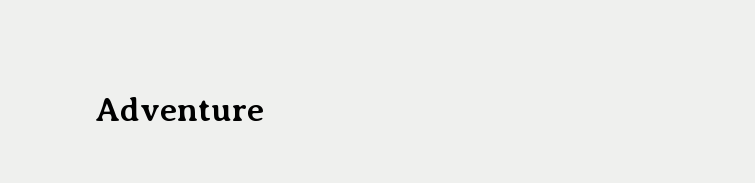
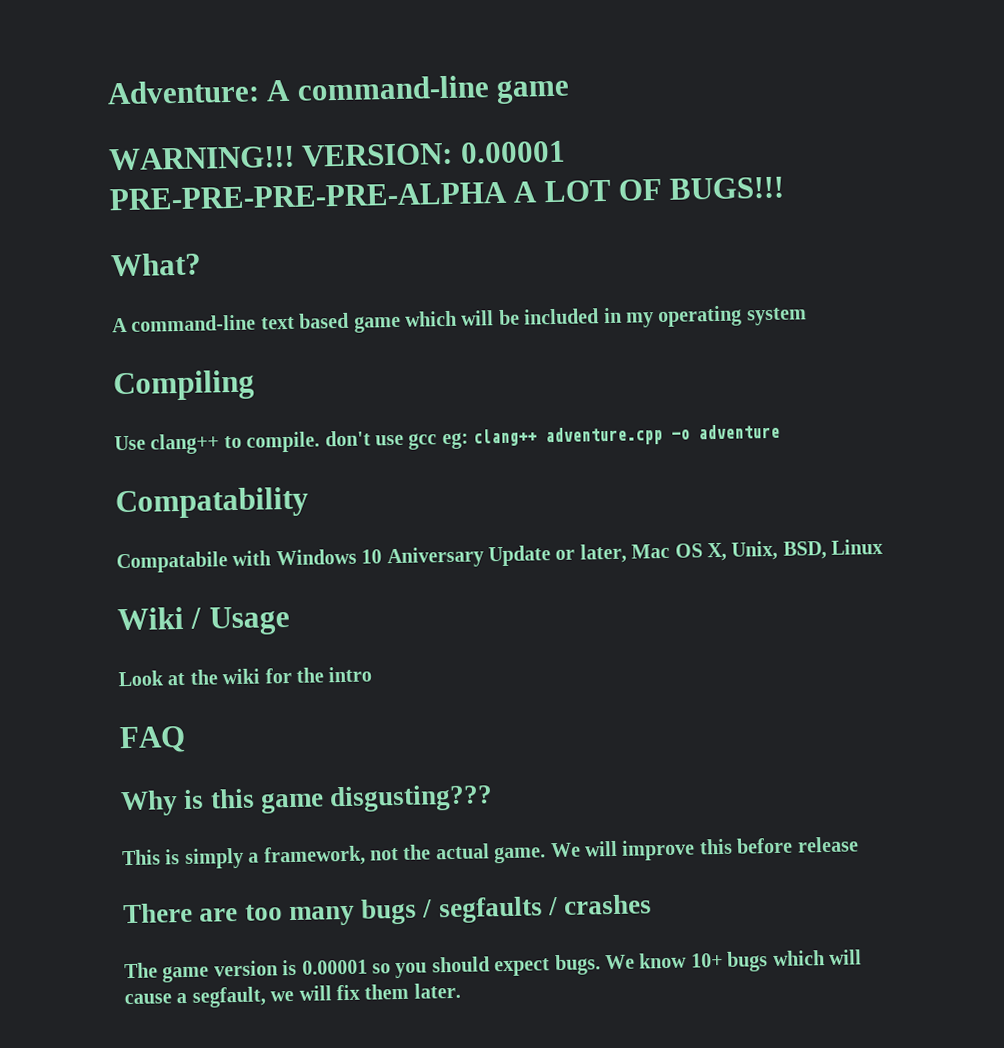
[95,97,264,121] Adventure -> [107,75,571,105] [108,140,566,171] [109,176,785,211] [110,252,202,277] [112,305,807,333] [113,369,255,402] [114,423,781,455] [115,486,309,520] [116,538,884,574] [117,605,291,636] [118,666,373,687] [119,725,186,754] [120,784,494,817] [122,836,859,869] [123,894,653,927] [124,949,862,983] [124,982,461,1008] Adventure: A command-line game // WARNING!!! VERSION: 0.00001 PRE-PRE-PRE-PRE-ALPHA A LOT OF BUGS!!! // What? // A command-line text based game which will be included in my operating system // Compiling // Use clang++ to compile. don't use gcc eg: clang++ adventure.cpp -o adventure // Compatability // Compatabile with Windows 10 Aniversary Update or later, Mac OS X, Unix, BSD, Linux // Wiki / Usage // Look at the wiki for the intro // FAQ // Why is this game disgusting??? // This is simply a framework, not the actual game. We will improve this before release // There are too many bugs / segfaults / crashes // The game version is 0.00001 so you should expect bugs. We know 10+ bugs which will cause a segfault, we will fix them later.

